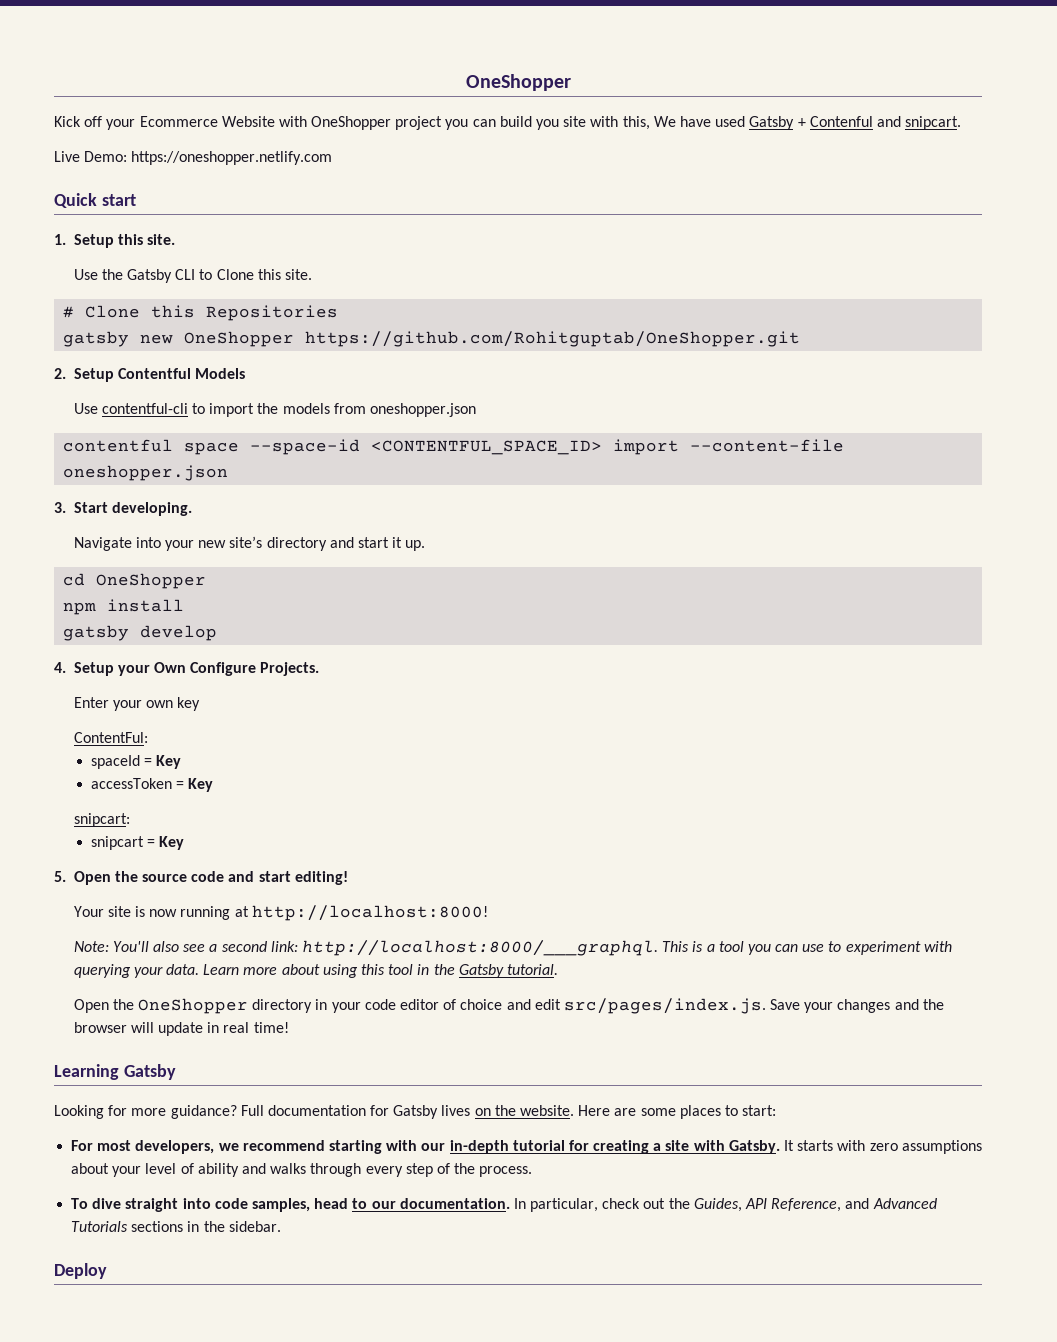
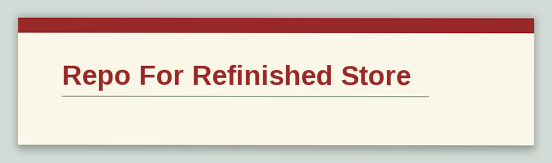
[465,74,571,91] [54,116,962,130] [54,151,333,165] [54,193,136,208] [54,234,176,248] [73,269,313,283] [63,305,339,321] [63,331,801,347] [54,368,246,382] [73,403,477,417] [63,439,845,455] [63,465,229,481] [54,502,192,516] [73,536,426,551] [63,573,207,589] [63,599,185,615] [63,625,218,641] [54,662,320,676] [73,697,201,711] [73,732,148,743] [90,755,182,769] [90,778,214,792] [73,813,130,827] [90,836,185,850] [54,871,348,885] [73,905,488,921] [73,940,952,956] [73,964,558,978] [73,998,944,1014] [73,1022,289,1036] [54,1064,176,1080] [54,1105,777,1119] [71,1140,982,1154] [71,1163,533,1177] [71,1198,937,1212] [71,1221,281,1232] [54,1263,107,1279] OneShopper // Kick off your Ecommerce Website with OneShopper project you can build you site with this, We have used Gatsby + Contenful and snipcart. // Live Demo: https://oneshopper.netlify.com // Quick start // 1. Setup this site. // Use the Gatsby CLI to Clone this site. // # Clone this Repositories // gatsby new OneShopper https://github.com/Rohitguptab/OneShopper.git // 2. Setup Contentful Models // Use contentful-cli to import the models from oneshopper.json // contentful space --space-id <CONTENTFUL_SPACE_ID> import --content-file oneshopper.json // 3. Start developing. // Navigate into your new site’s directory and start it up. // cd OneShopper // npm install // gatsby develop // 4. Setup your Own Configure Projects. // Enter your own key // ContentFul: // spaceId = Key // accessToken = Key // snipcart: // snipcart = Key // 5. Open the source code and start editing! // Your site is now running at http://localhost:8000! // Note: You'll also see a second link: http://localhost:8000/___graphql. This is a tool you can use to experiment with querying your data. Learn more about using this tool in the Gatsby tutorial. // Open the OneShopper directory in your code editor of choice and edit src/pages/index.js. Save your changes and the browser will update in real time! // Learning Gatsby // Looking for more guidance? Full documentation for Gatsby lives on the website. Here are some places to start: // For most developers, we recommend starting with our in-depth tutorial for creating a site with Gatsby. It starts with zero assumptions about your level of ability and walks through every step of the process. // To dive straight into code samples, head to our documentation. In particular, check out the Guides, API Reference, and Advanced Tutorials sections in the sidebar. // Deploy -> [61,64,412,91] Repo For Refinished Store

